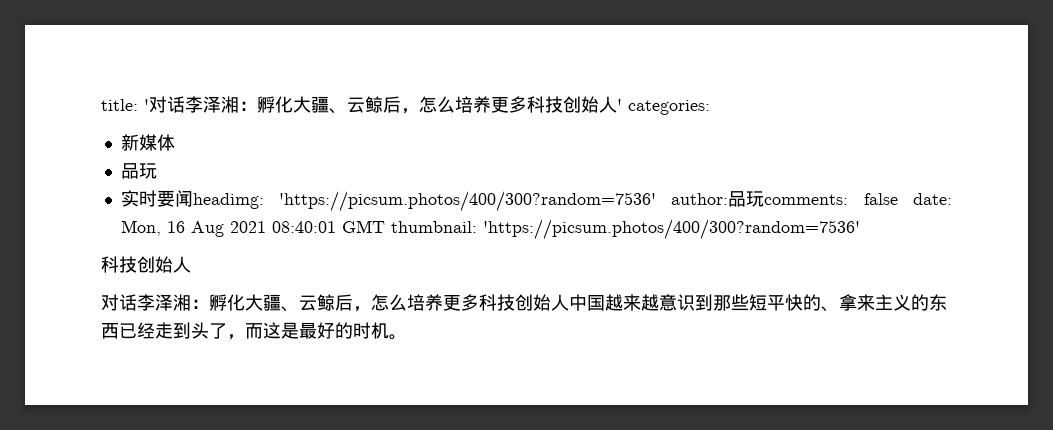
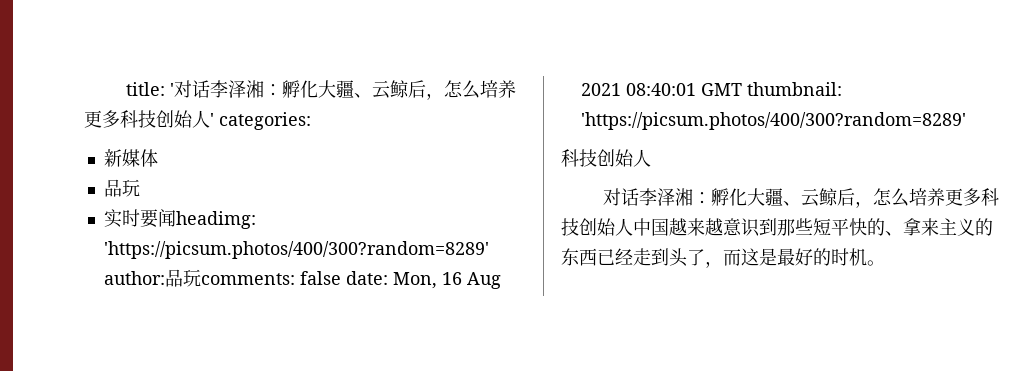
[279,191,657,212] 'https://picsum.photos/400/300?random=7536' -> [103,241,489,259] 'https://picsum.photos/400/300?random=8289'
[482,219,860,240] 'https://picsum.photos/400/300?random=7536' -> [580,112,966,130] 'https://picsum.photos/400/300?random=8289'

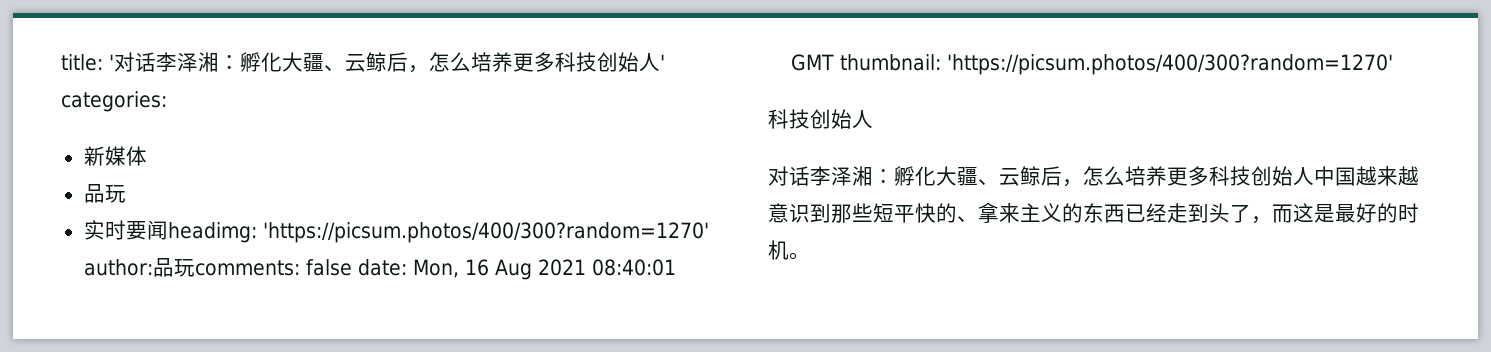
[103,241,489,259] 'https://picsum.photos/400/300?random=8289' -> [262,222,709,243] 'https://picsum.photos/400/300?random=1270'
[580,112,966,130] 'https://picsum.photos/400/300?random=8289' -> [946,54,1393,75] 'https://picsum.photos/400/300?random=1270'

